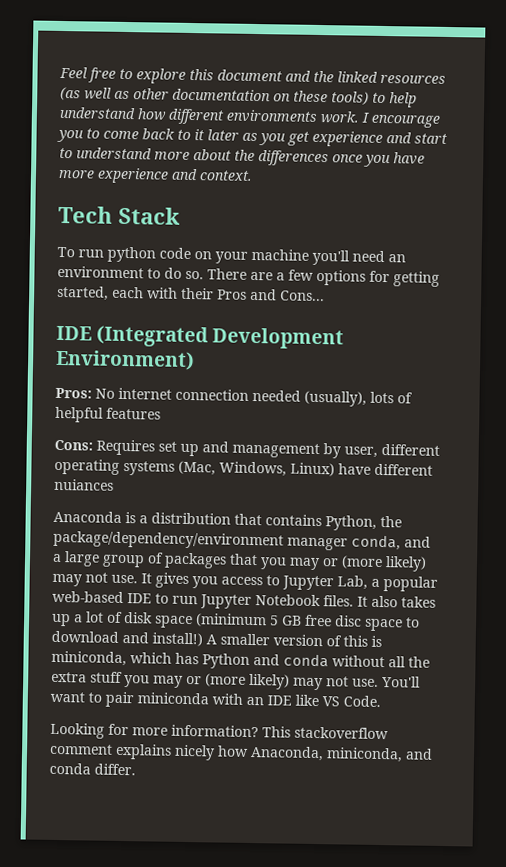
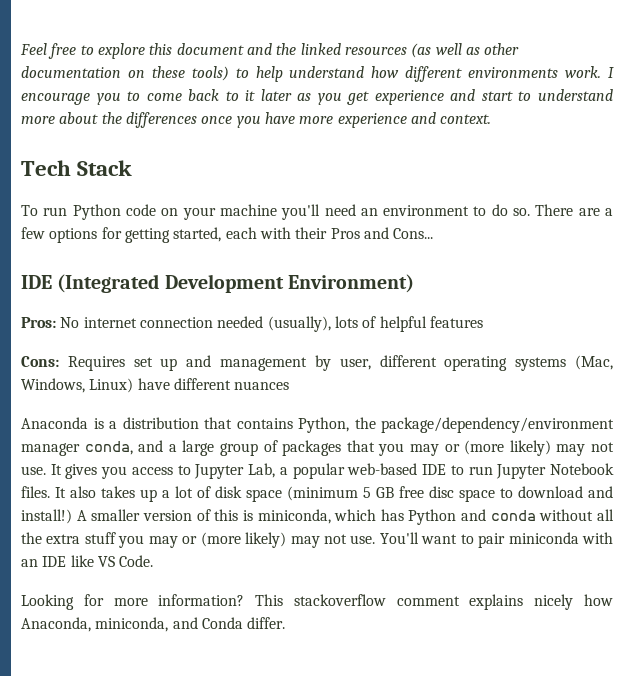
[107,246,156,263] python -> [72,204,121,220] Python
[54,478,114,491] nuiances -> [234,381,290,390] nuances
[49,762,91,775] conda -> [201,617,243,629] Conda

